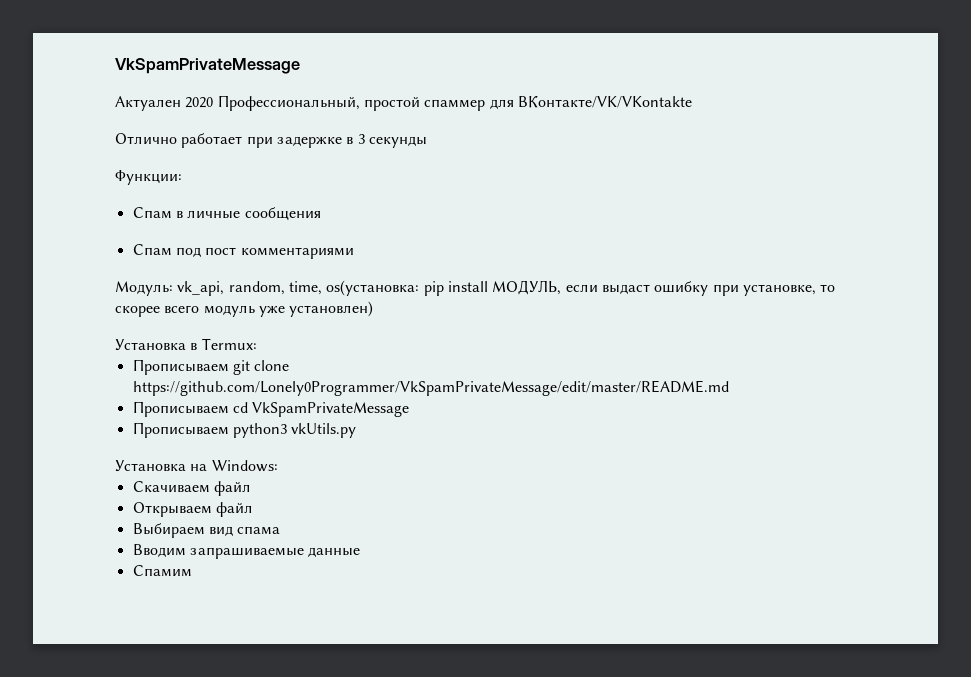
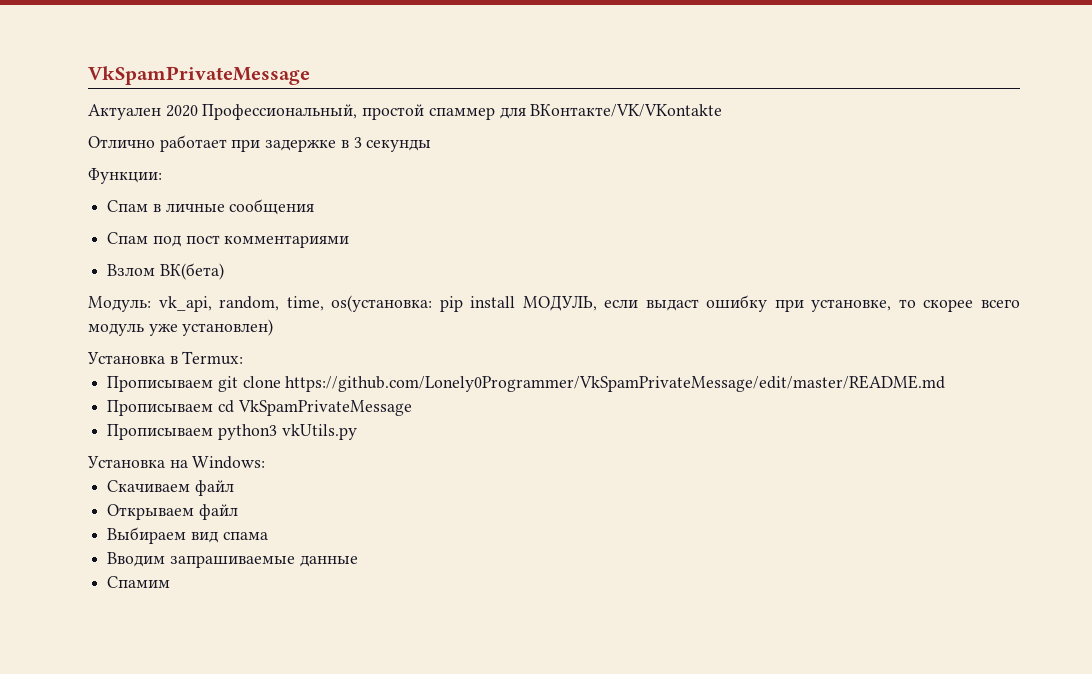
(354, 253) none -> [107,263,224,280] // Взлом ВК(бета)

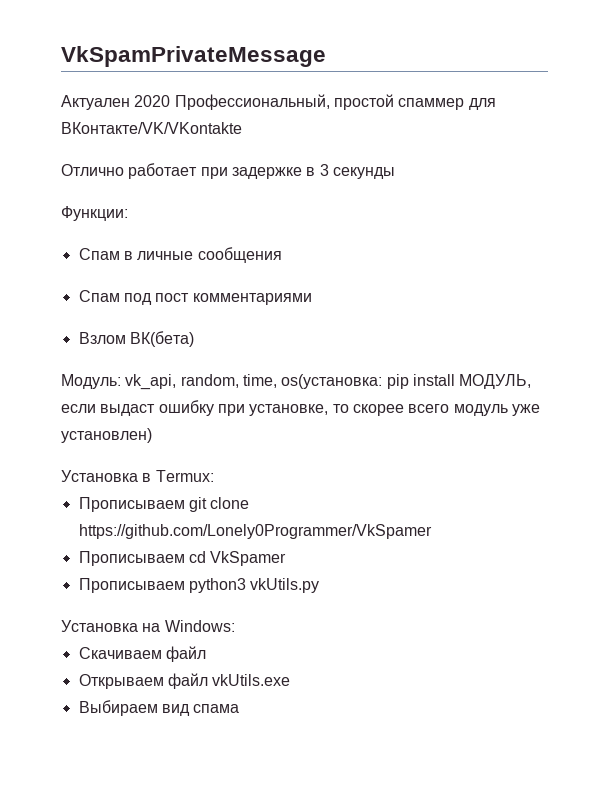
[285,375,946,392] https://github.com/Lonely0Programmer/VkSpamPrivateMessage/edit/master/README.md -> [78,524,432,539] https://github.com/Lonely0Programmer/VkSpamer
[237,400,412,416] VkSpamPrivateMessage -> [210,551,287,566] VkSpamer
(238, 512) none -> [212,674,291,686] vkUtils.exe
[107,552,358,568] [107,576,171,588] // Вводим запрашиваемые данные // Спамим -> (240, 708) none

